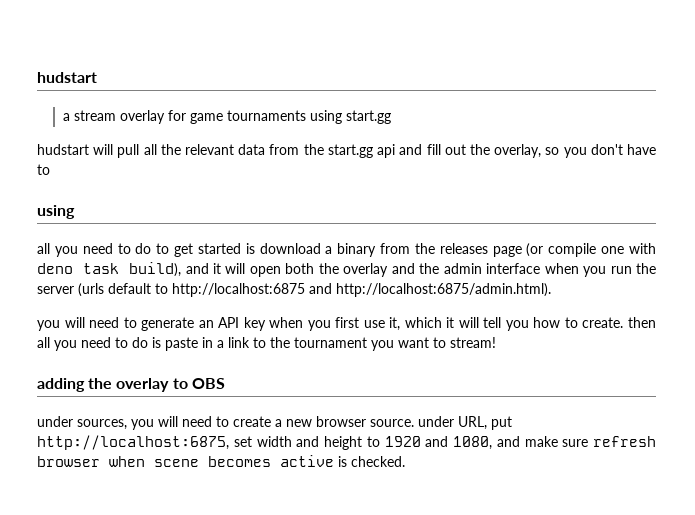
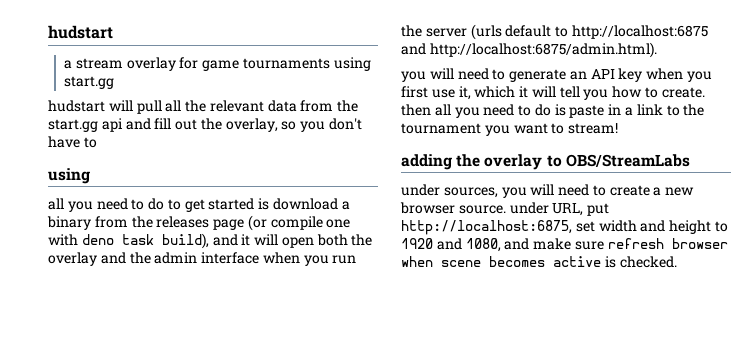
[191,378,225,389] OBS -> [565,154,690,167] OBS/StreamLabs

